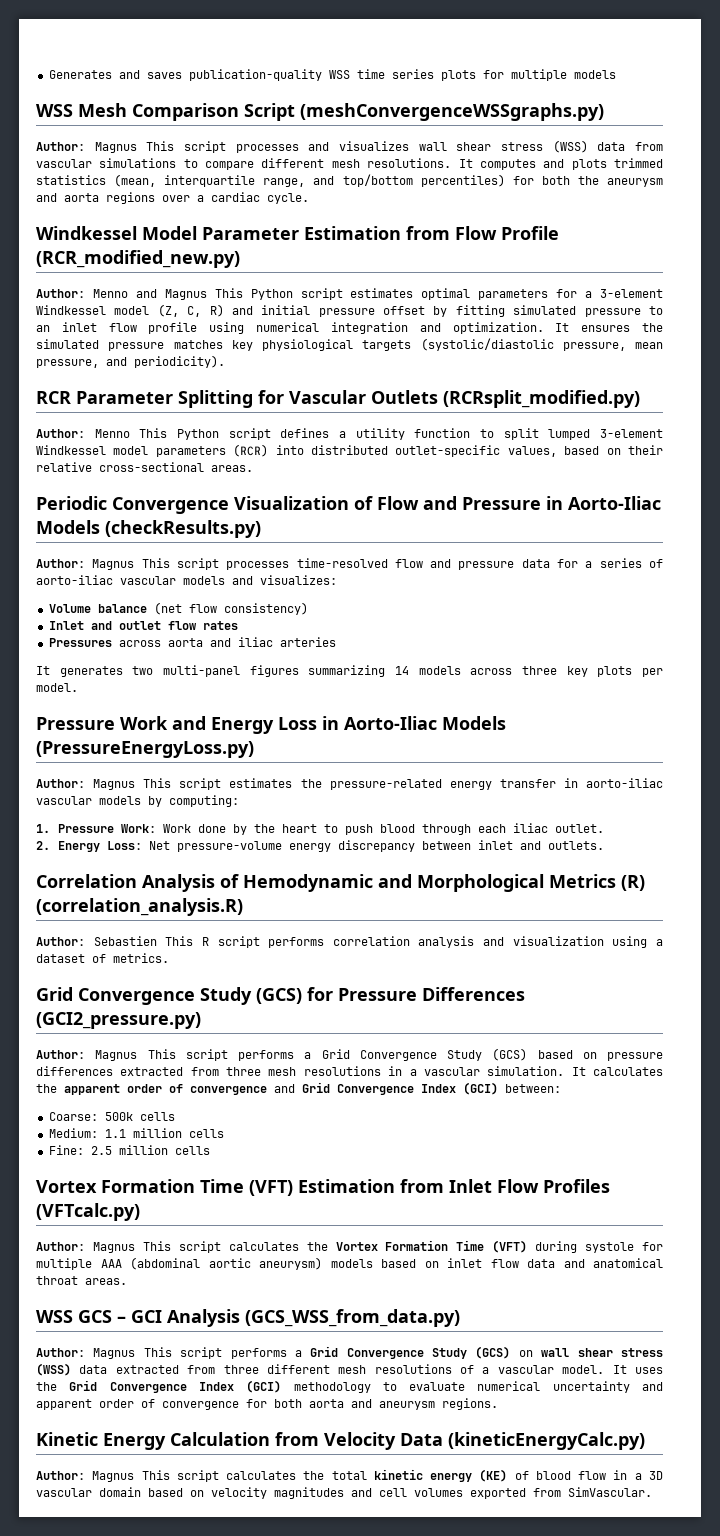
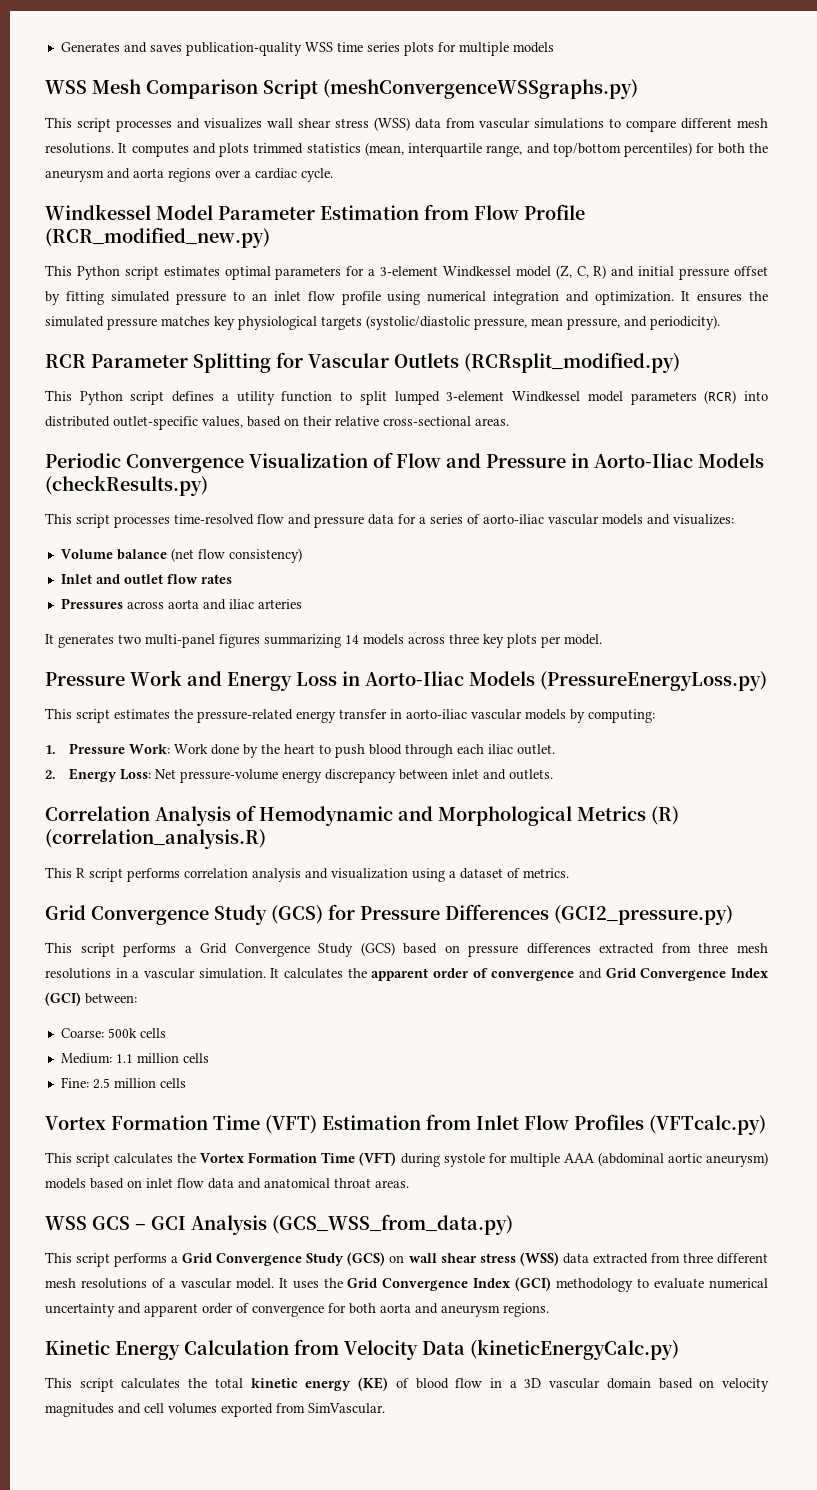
[36,142,137,153] Author: Magnus -> (638, 89) none
[36,289,207,300] Author: Menno and Magnus -> (270, 237) none
[36,429,130,438] Author: Menno -> (680, 362) none
[36,559,135,570] Author: Magnus -> (208, 485) none
[36,779,136,790] Author: Magnus -> (767, 681) none
[36,936,157,946] Author: Sebastien -> (266, 839) none
[36,1050,138,1061] Author: Magnus -> (733, 915) none
[36,1242,135,1253] Author: Magnus -> (766, 1125) none
[36,1348,136,1359] Author: Magnus -> (513, 1224) none
[36,1471,135,1482] Author: Magnus -> (679, 1349) none

